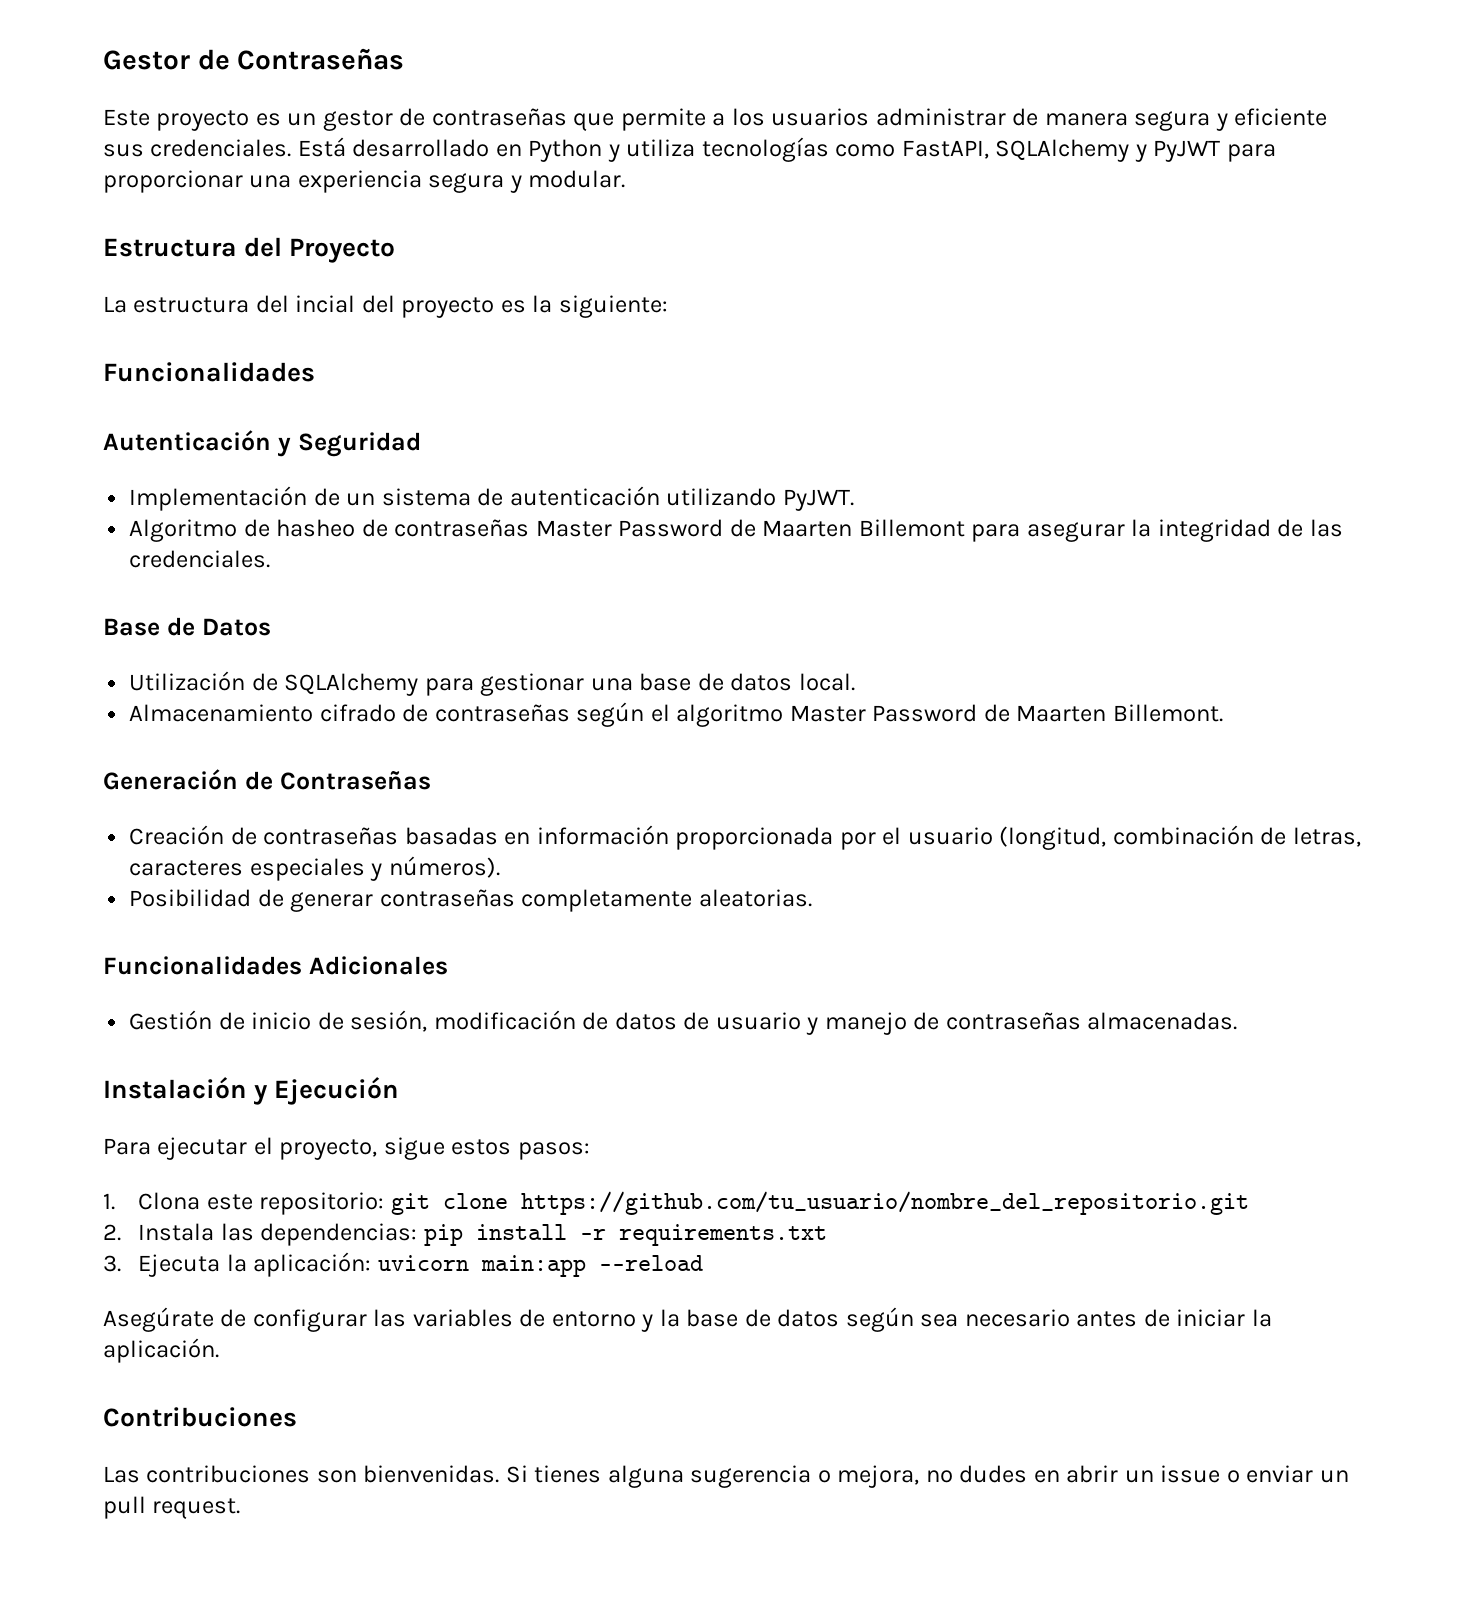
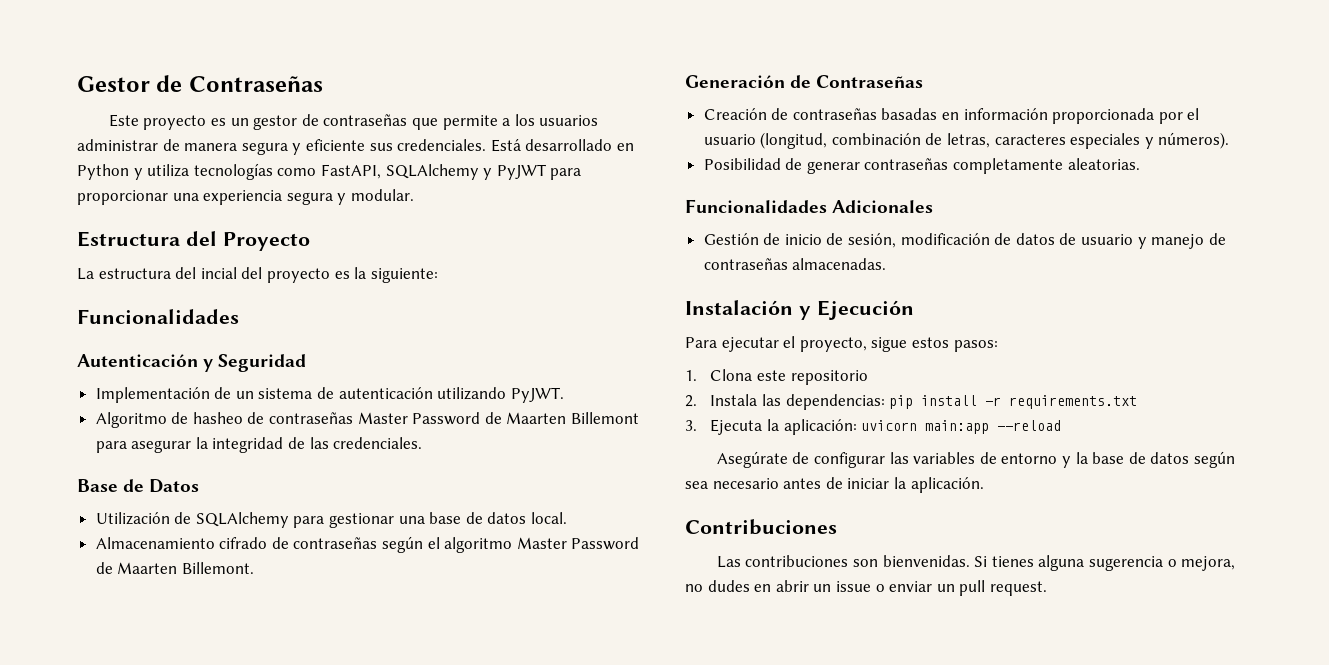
[259,1191,1249,1215] repositorio: git clone https://github.com/tu_usuario/nombre_del_repositorio.git -> [790,370,868,385] repositorio

